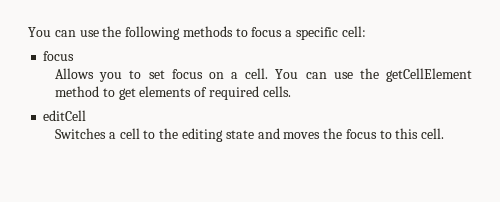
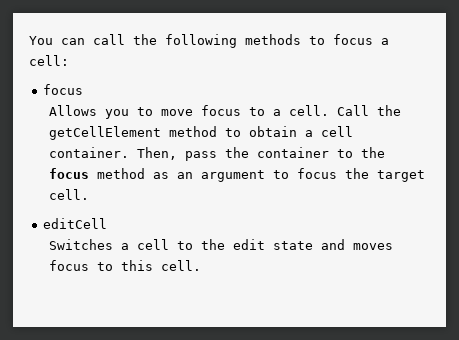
[28,27,99,37] You can use -> [29,34,125,45] You can call
[296,27,339,40] specific -> (389, 41) none
[148,68,472,82] [55,86,291,100] set focus on a cell. You can use the getCellElement method to get elements of required cells. -> [160,105,401,116] [48,126,353,140] [48,147,385,161] [48,168,425,182] [48,189,89,200] move focus to a cell. Call the getCellElement method to obtain a cell container. Then, pass the container to the focus method as an argument to focus the target cell.
[182,128,224,142] editing -> [232,239,265,250] edit
[323,128,343,139] the -> (393, 246) none

